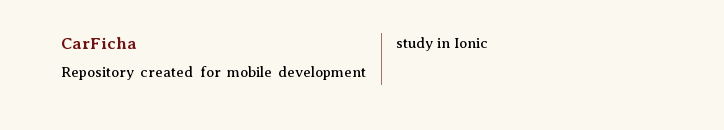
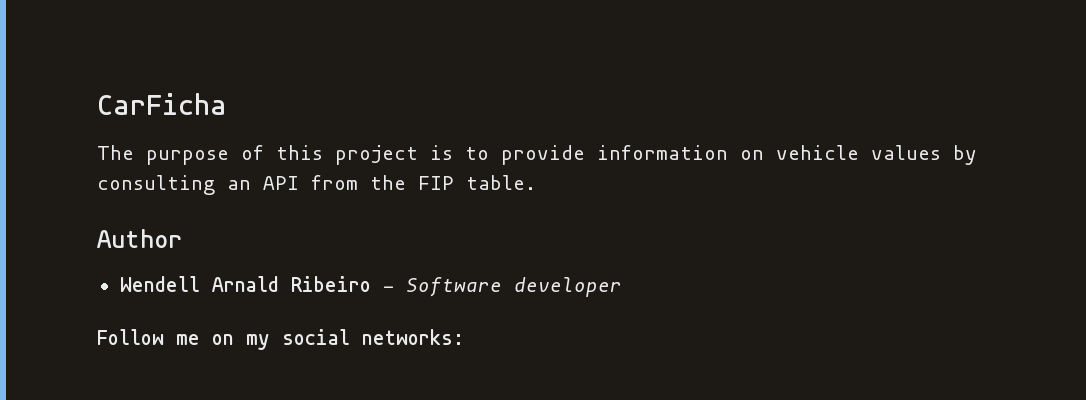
[61,66,366,80] [396,37,488,51] Repository created for mobile development study in Ionic -> [97,145,977,165] [97,175,536,195] [97,229,182,248] [119,276,622,297] [97,329,464,350] The purpose of this project is to provide information on vehicle values by consulting an API from the FIP table. // Author // Wendell Arnald Ribeiro - Software developer // Follow me on my social networks:

